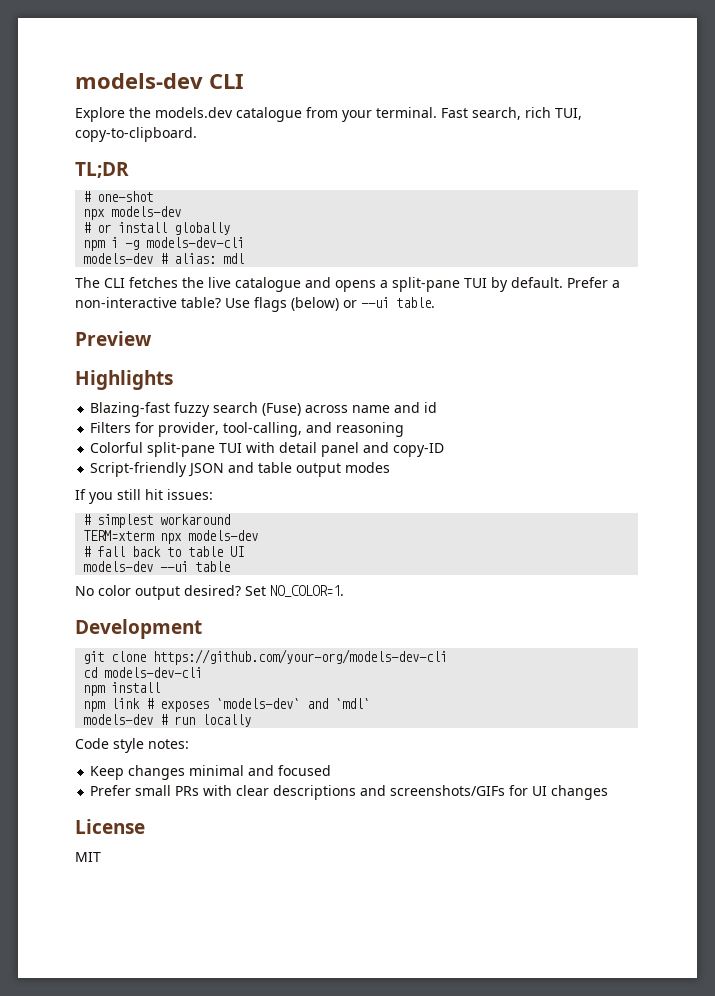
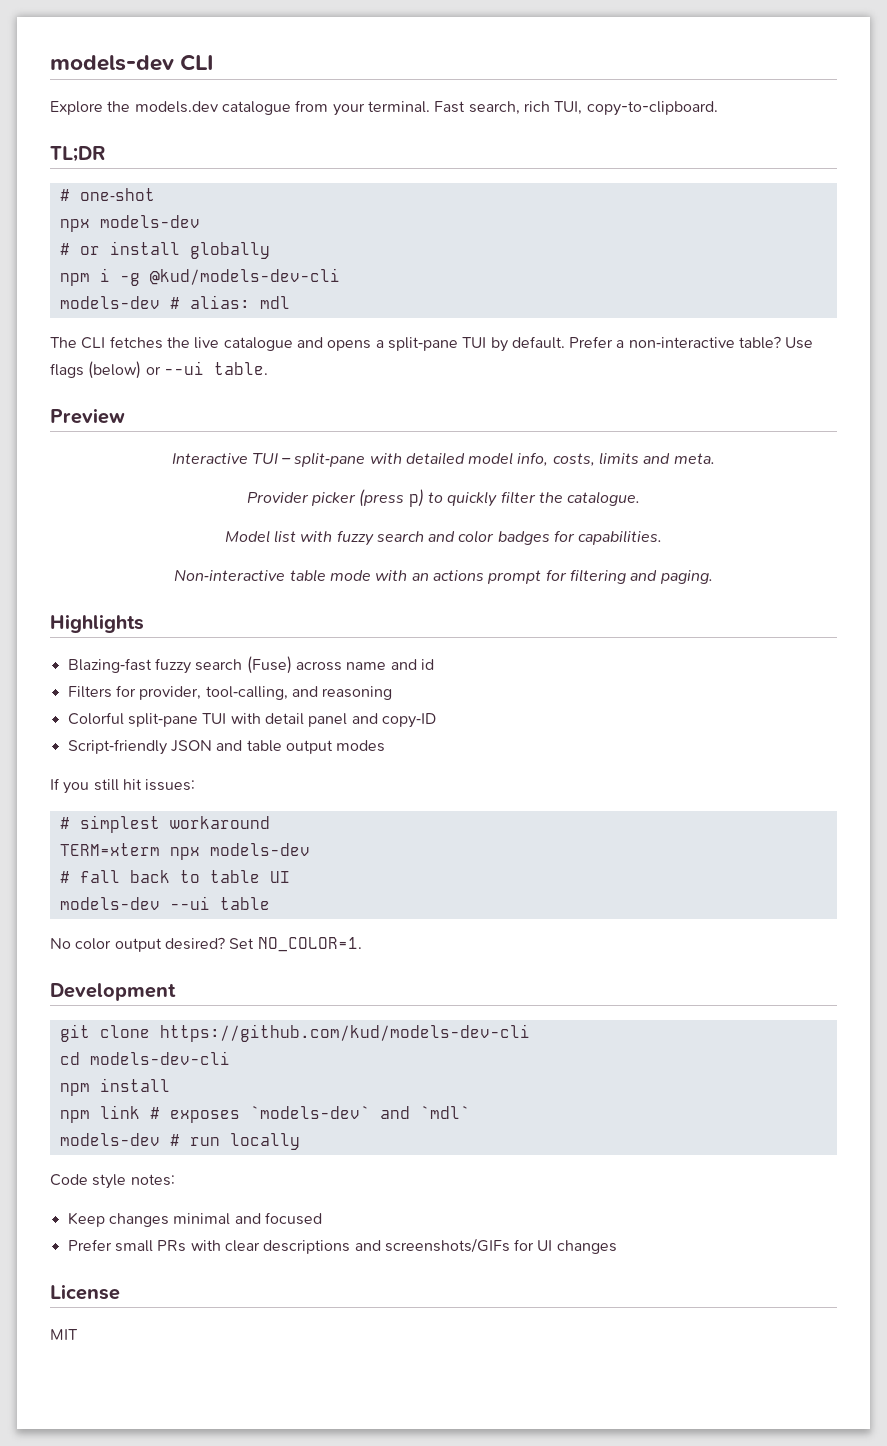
[146,237,245,248] models-dev-cli -> [149,268,340,285] @kud/models-dev-cli
(152, 338) none -> [172,452,715,467] [246,489,641,507] [224,530,663,546] [174,569,713,584] // Interactive TUI – split‑pane with detailed model info, costs, limits and meta. // Provider picker (press p) to quickly filter the catalogue. // Model list with fuzzy search and color badges for capabilities. // Non‑interactive table mode with an actions prompt for filtering and paging.
[153,649,448,665] https://github.com/your-org/models-dev-cli -> [159,1024,530,1042] https://github.com/kud/models-dev-cli

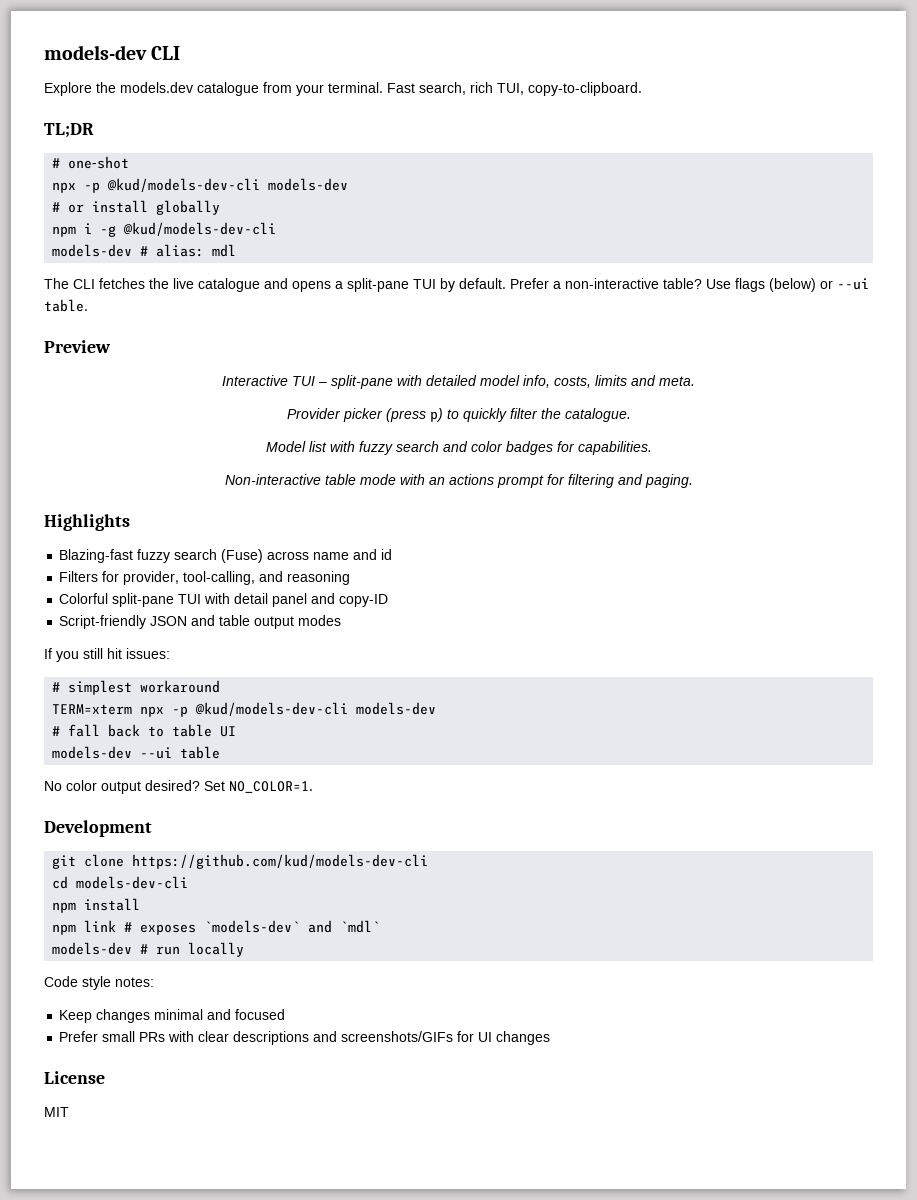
(90, 225) none -> [84,178,261,193] -p @kud/models-dev-cli
(200, 853) none -> [172,702,349,717] -p @kud/models-dev-cli

